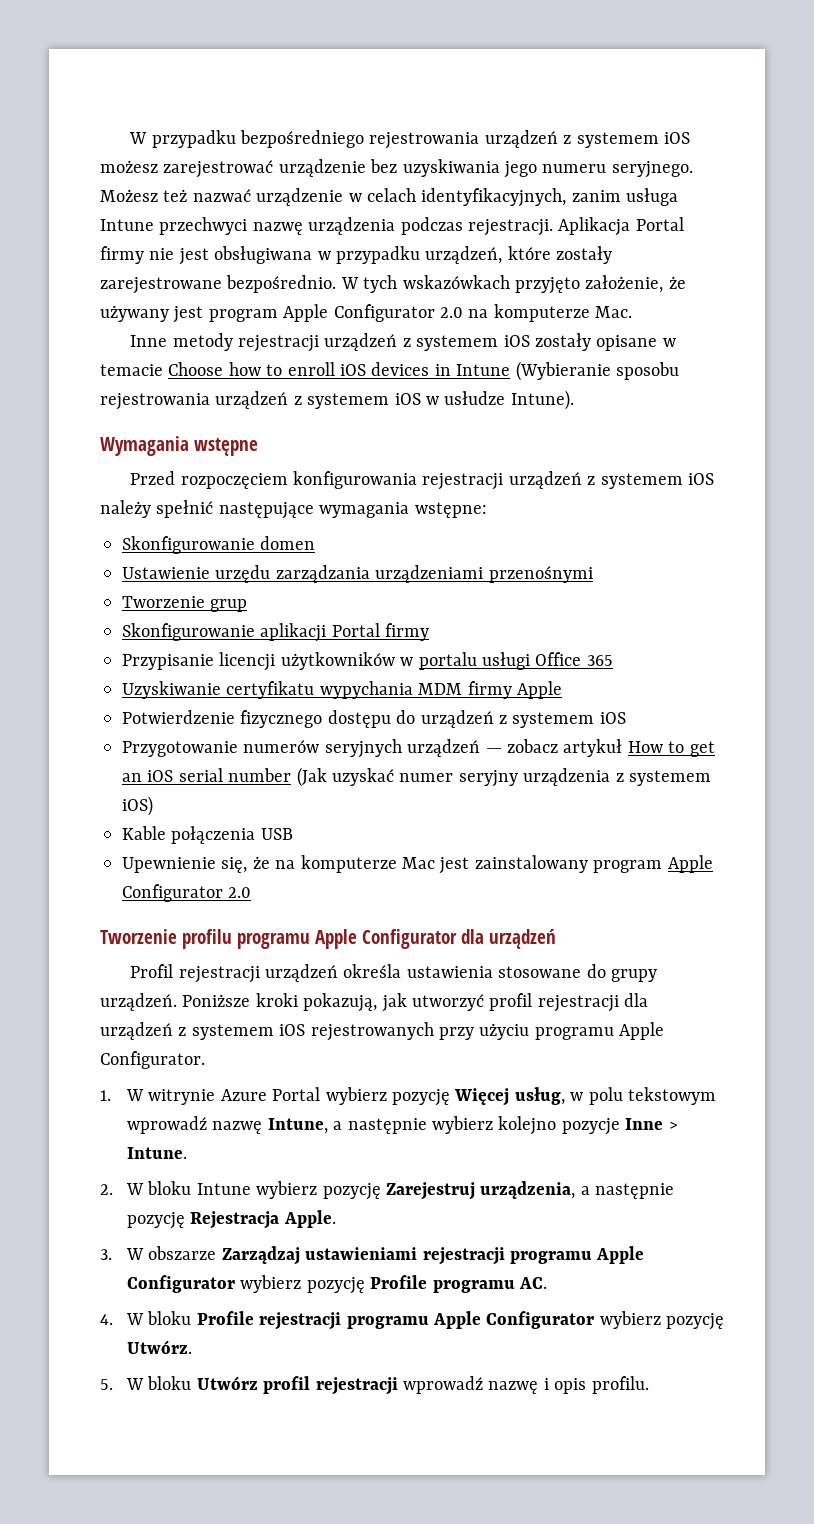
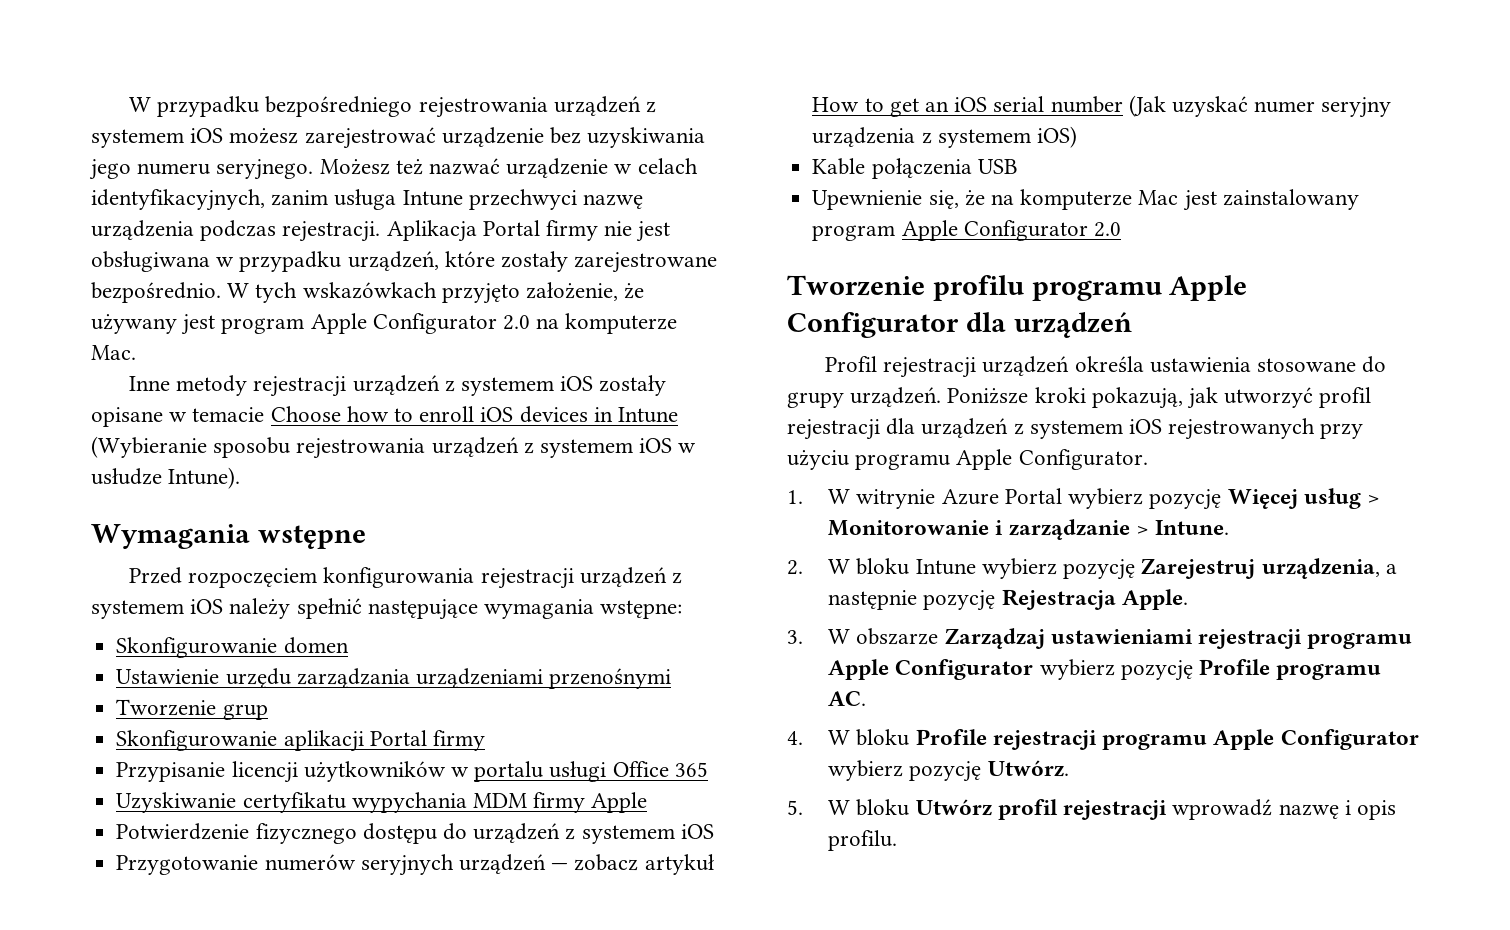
[514,1087,716,1105] [126,1116,664,1135] usług, w polu tekstowym wprowadź nazwę Intune, a następnie wybierz kolejno pozycje Inne -> [1303,488,1380,509] [828,519,1130,540] usług > Monitorowanie i zarządzanie

